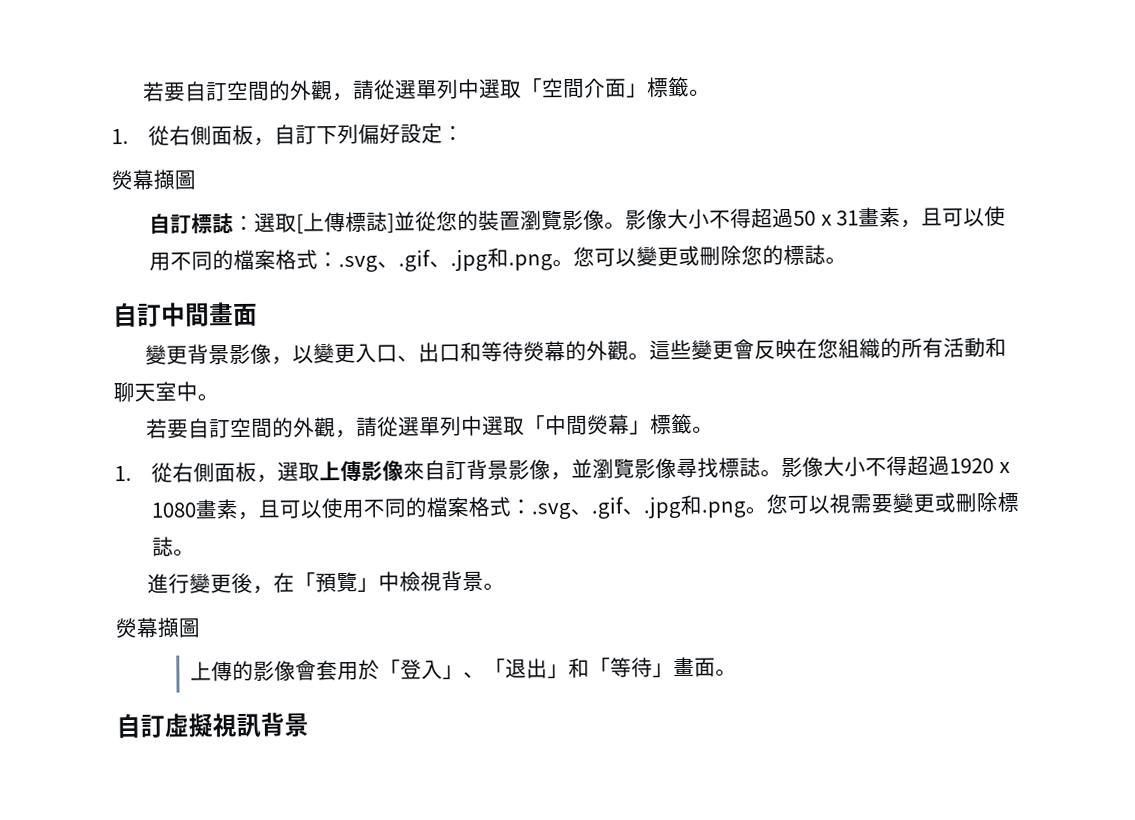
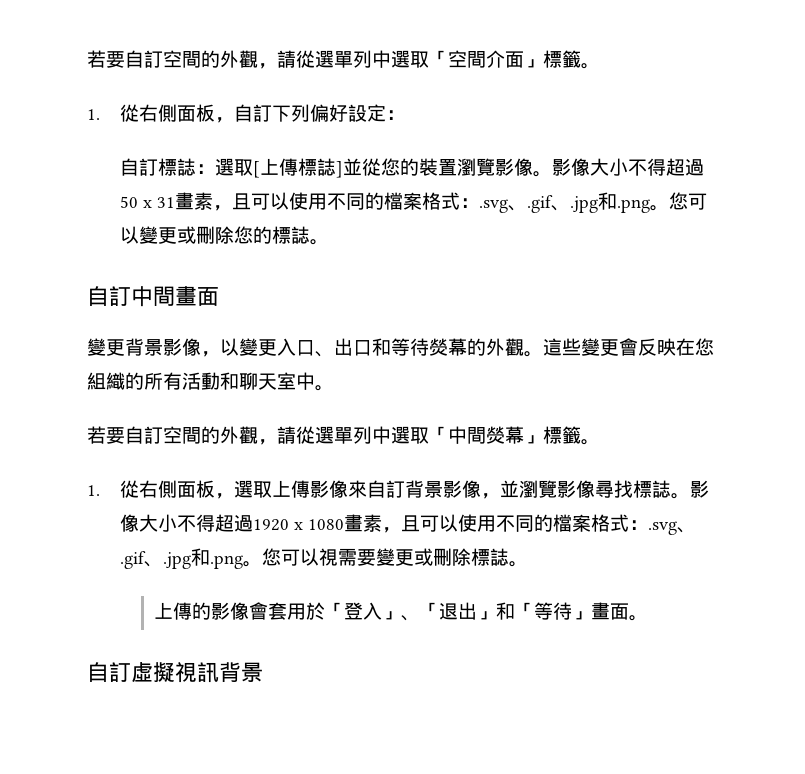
[111,169,196,191] // 熒幕擷圖 -> (406, 115) none
[146,570,505,594] [115,617,201,639] // 進行變更後，在「預覽」中檢視背景。 // 熒幕擷圖 -> (529, 564) none

